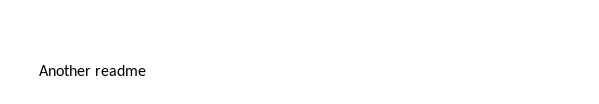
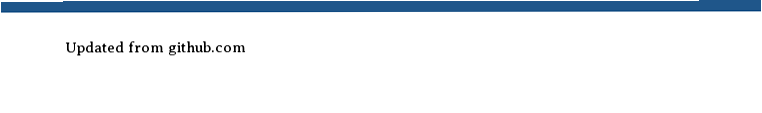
[39,65,147,76] Another readme -> [64,41,247,56] Updated from github.com

